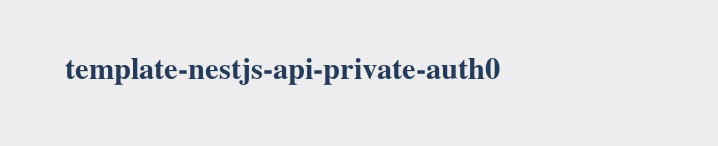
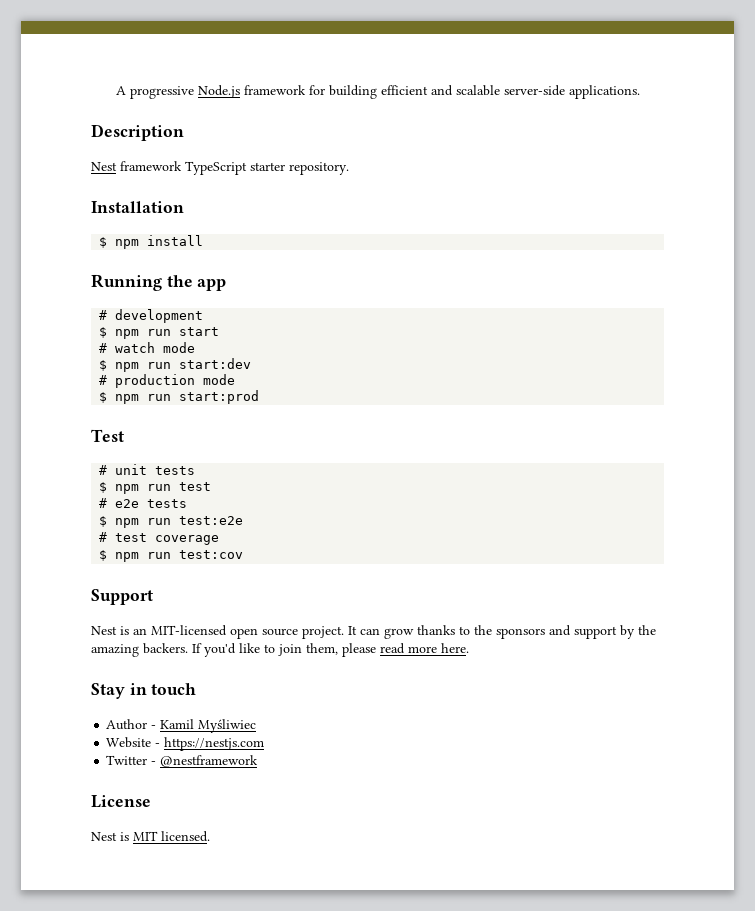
[65,58,500,85] template-nestjs-api-private-auth0 -> [115,85,640,99] [91,124,184,141] [91,161,349,175] [91,201,184,213] [99,235,204,249] [91,274,227,291] [99,309,204,323] [99,327,220,339] [99,342,196,353] [99,358,252,372] [99,374,236,388] [99,390,260,404] [91,429,124,442] [99,464,196,475] [99,482,212,494] [99,498,188,508] [99,516,244,528] [99,532,220,545] [99,550,244,562] [91,589,153,605] [91,625,656,639] [91,643,469,657] [91,683,197,699] [106,719,257,733] [106,737,265,751] [106,755,259,767] [91,795,151,808] [91,831,210,842] A progressive Node.js framework for building efficient and scalable server-side applications. // Description // Nest framework TypeScript starter repository. // Installation // $ npm install // Running the app // # development // $ npm run start // # watch mode // $ npm run start:dev // # production mode // $ npm run start:prod // Test // # unit tests // $ npm run test // # e2e tests // $ npm run test:e2e // # test coverage // $ npm run test:cov // Support // Nest is an MIT-licensed open source project. It can grow thanks to the sponsors and support by the amazing backers. If you'd like to join them, please read more here. // Stay in touch // Author - Kamil Myśliwiec // Website - https://nestjs.com // Twitter - @nestframework // License // Nest is MIT licensed.

